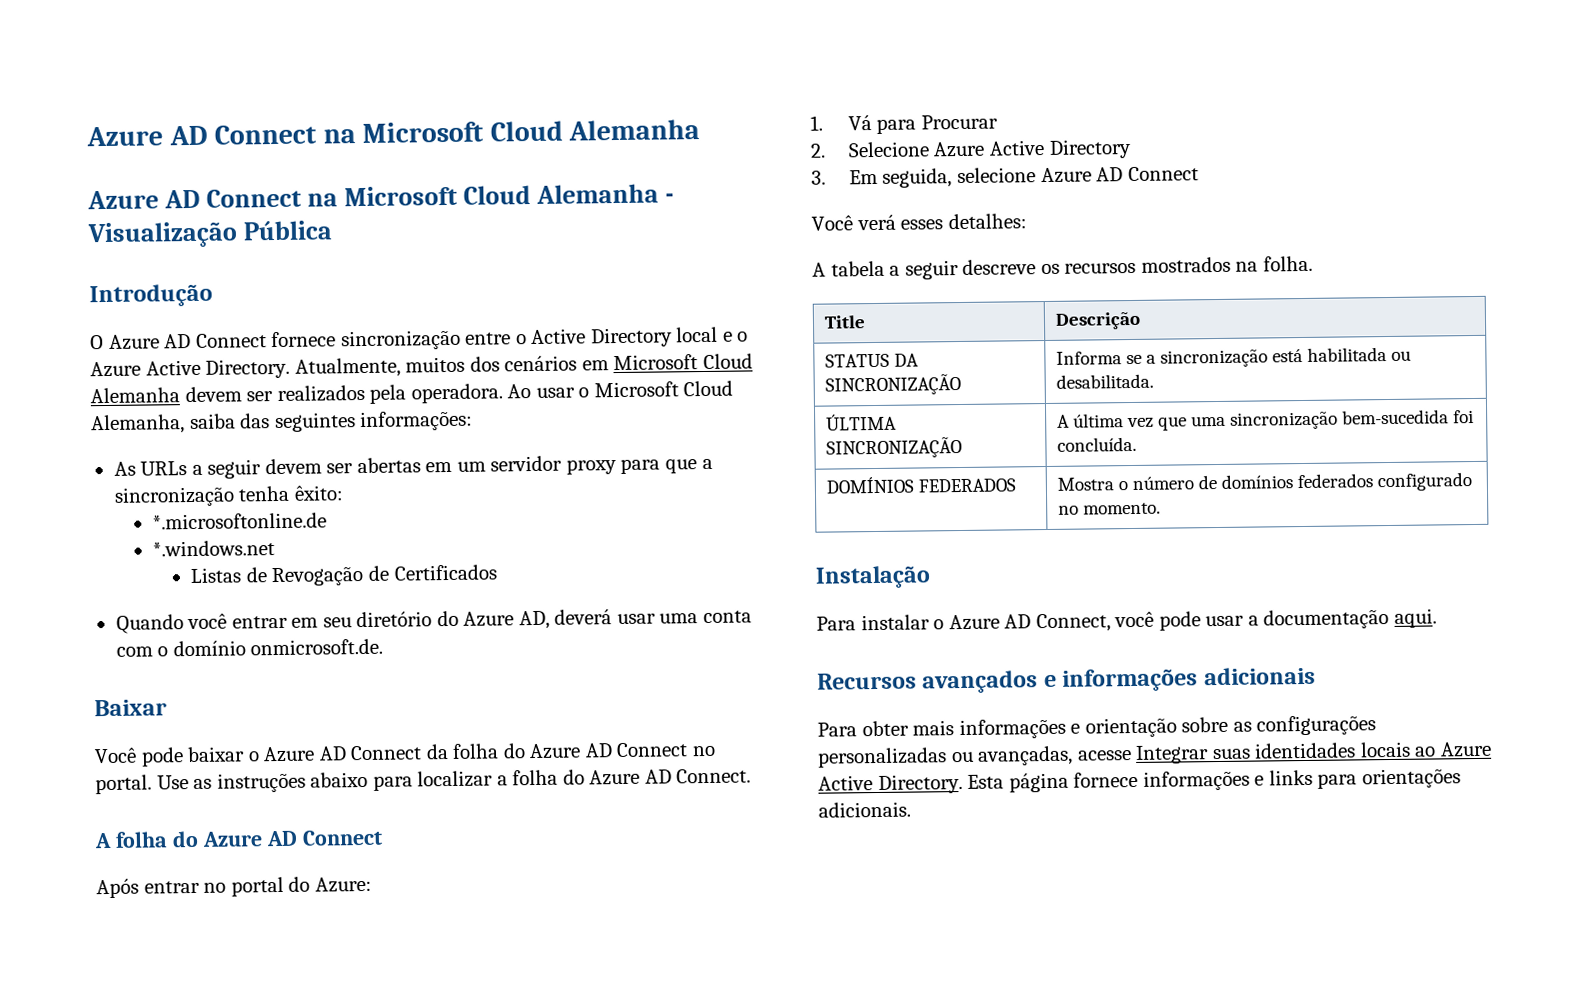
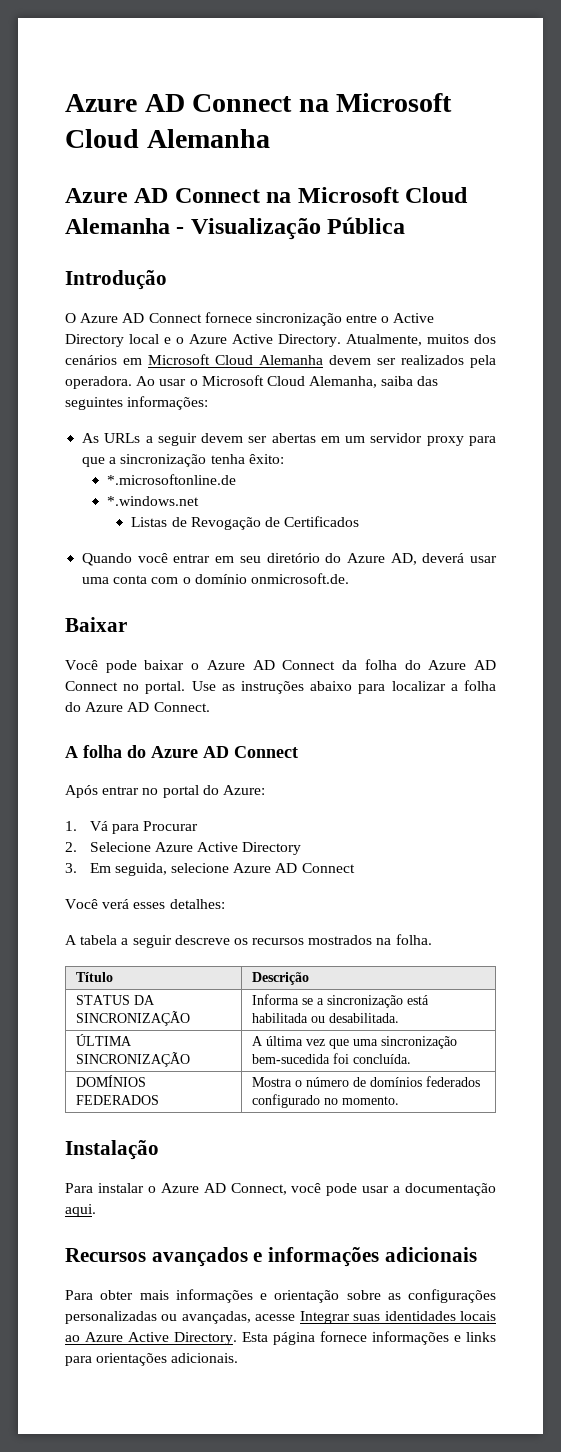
[823,315,866,329] Title -> [75,972,113,982] Título

